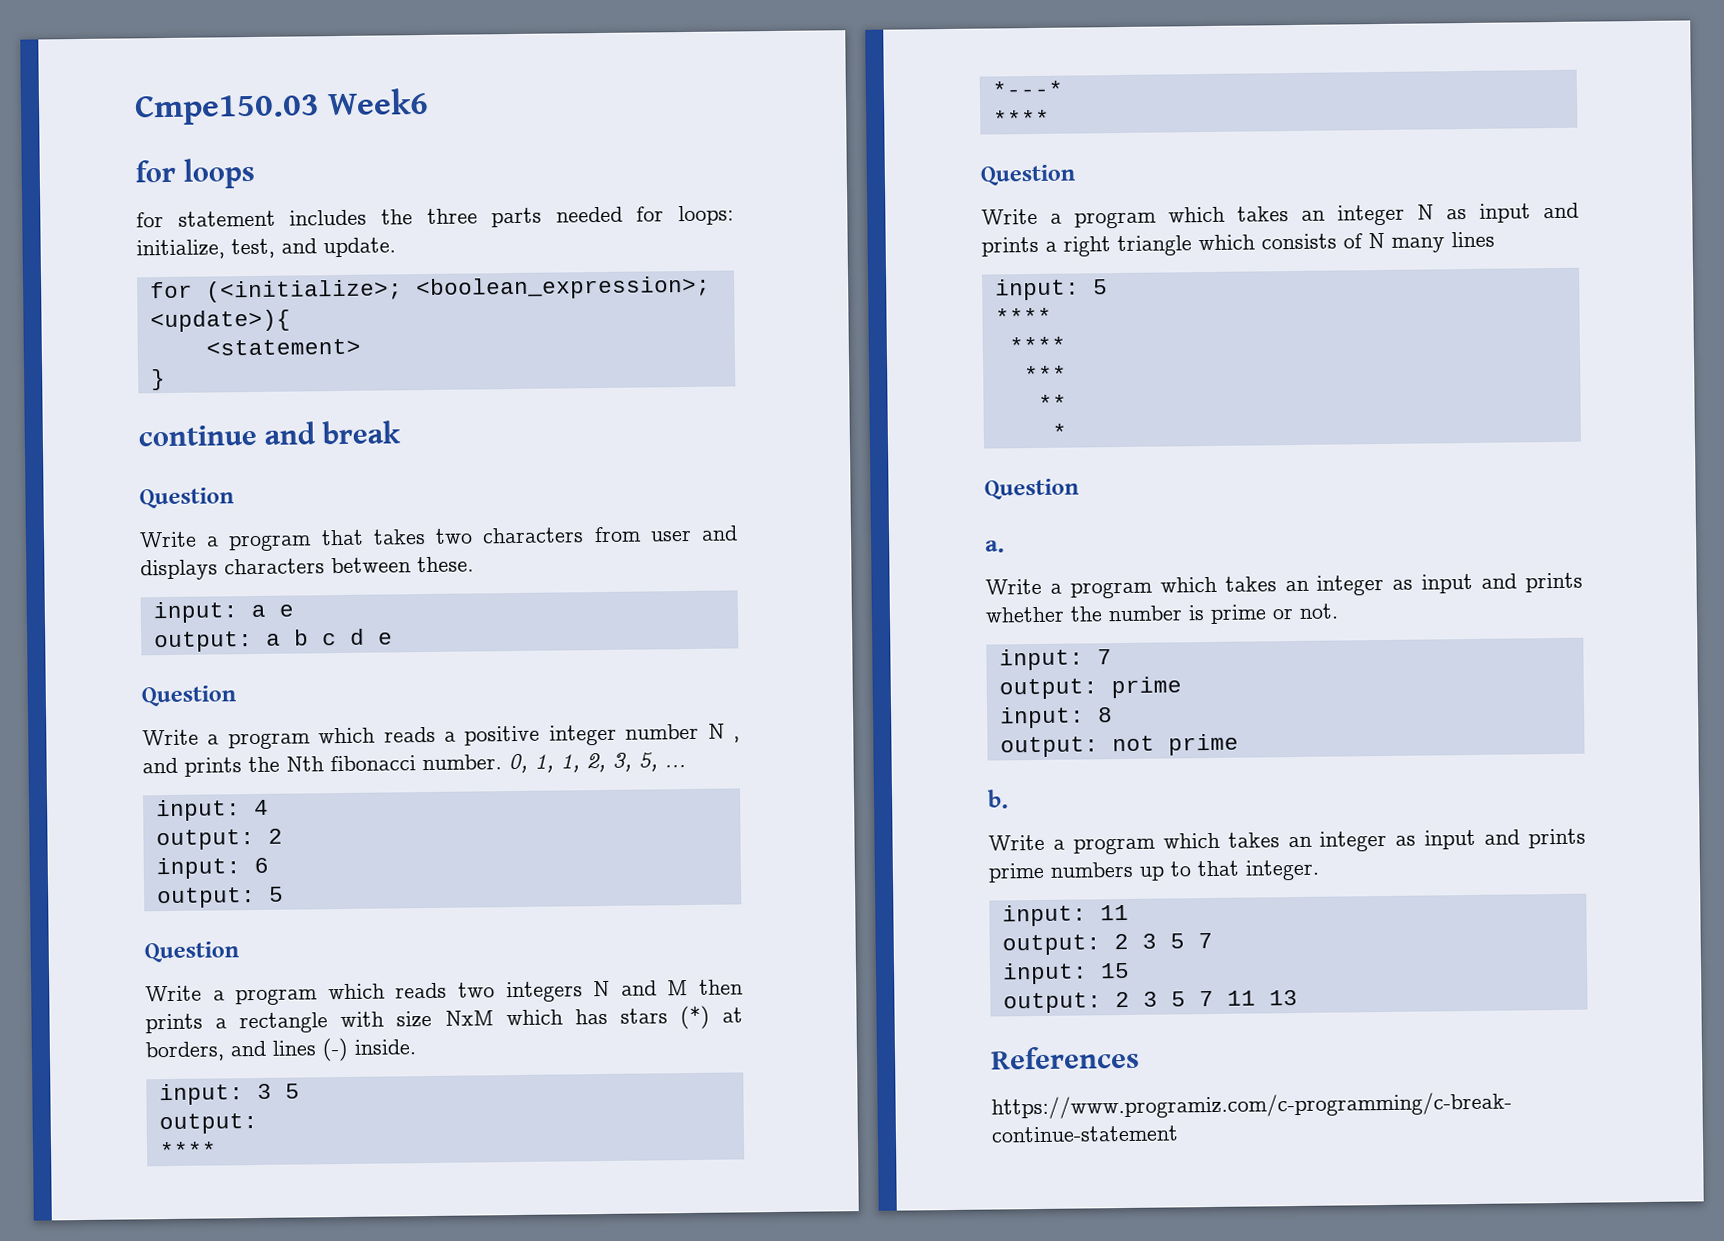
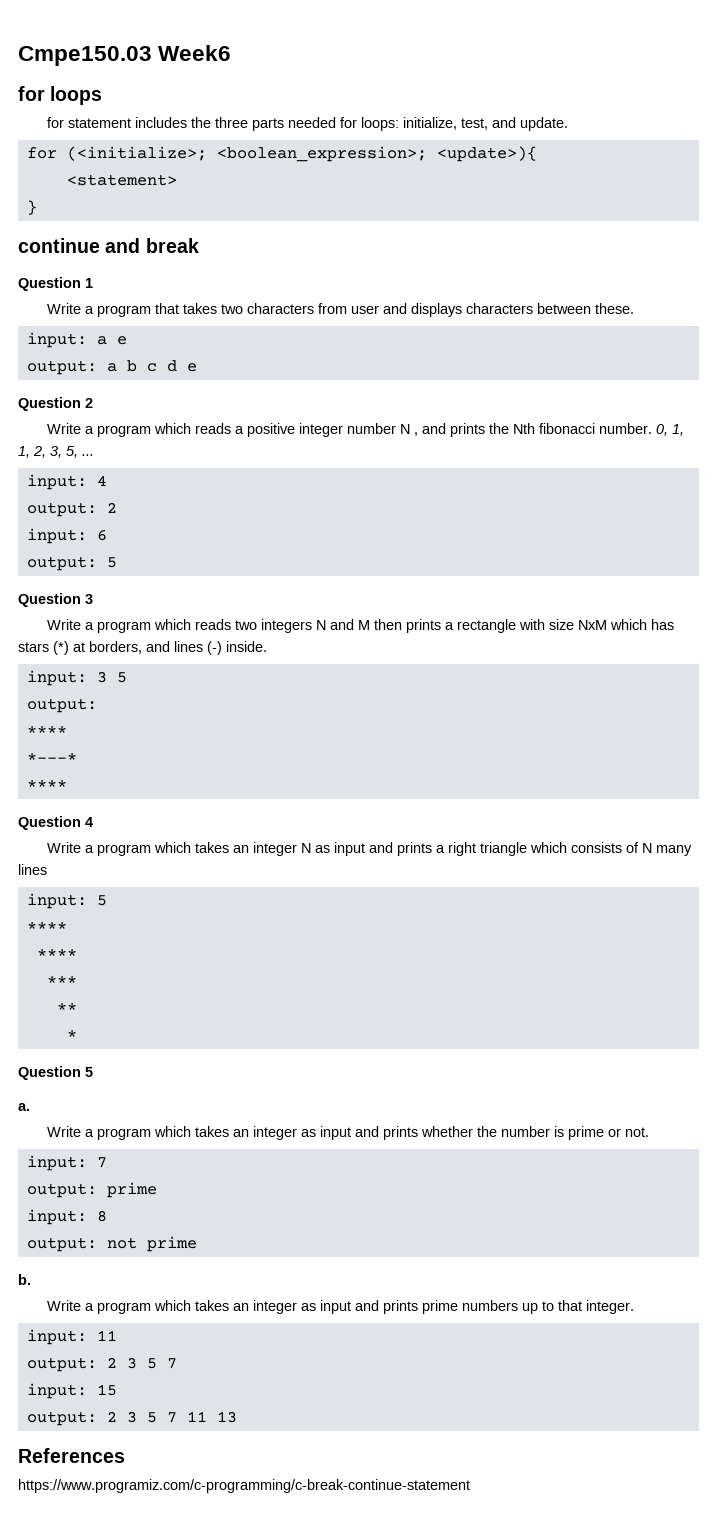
(234, 498) none -> [85,278,93,288] 1
(236, 696) none -> [85,398,93,408] 2
(239, 952) none -> [85,594,93,604] 3
(1075, 175) none -> [85,817,93,827] 4
(1079, 489) none -> [85,1067,93,1077] 5

